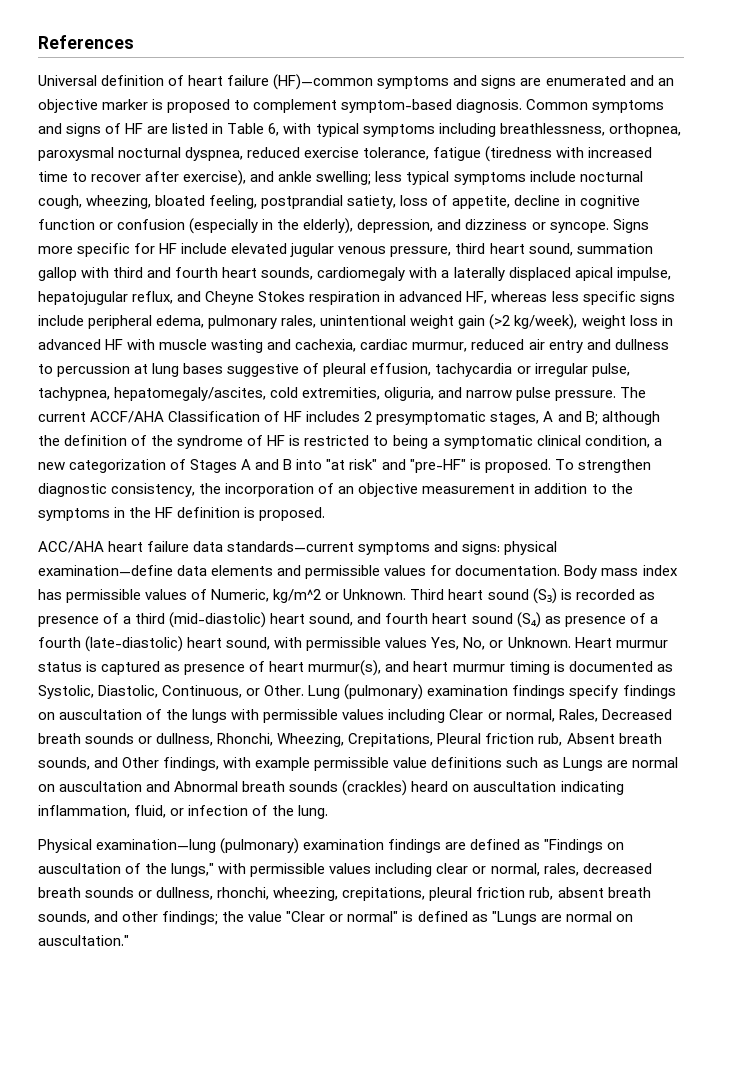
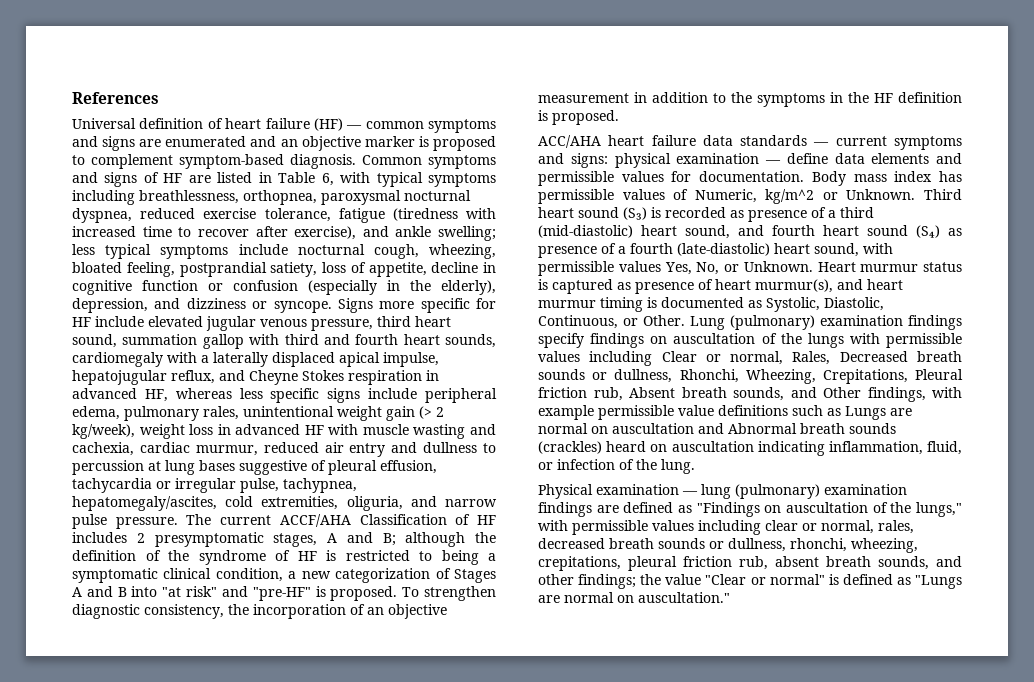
[273,74,374,90] (HF)—common -> [313,118,424,131] (HF) — common
[489,314,511,330] (>2 -> [419,406,444,419] (> 2
[227,541,355,552] standards—current -> [740,135,887,146] standards — current
[38,565,173,576] examination—define -> [676,153,828,164] examination — define
[96,839,217,853] examination—lung -> [596,484,731,499] examination — lung

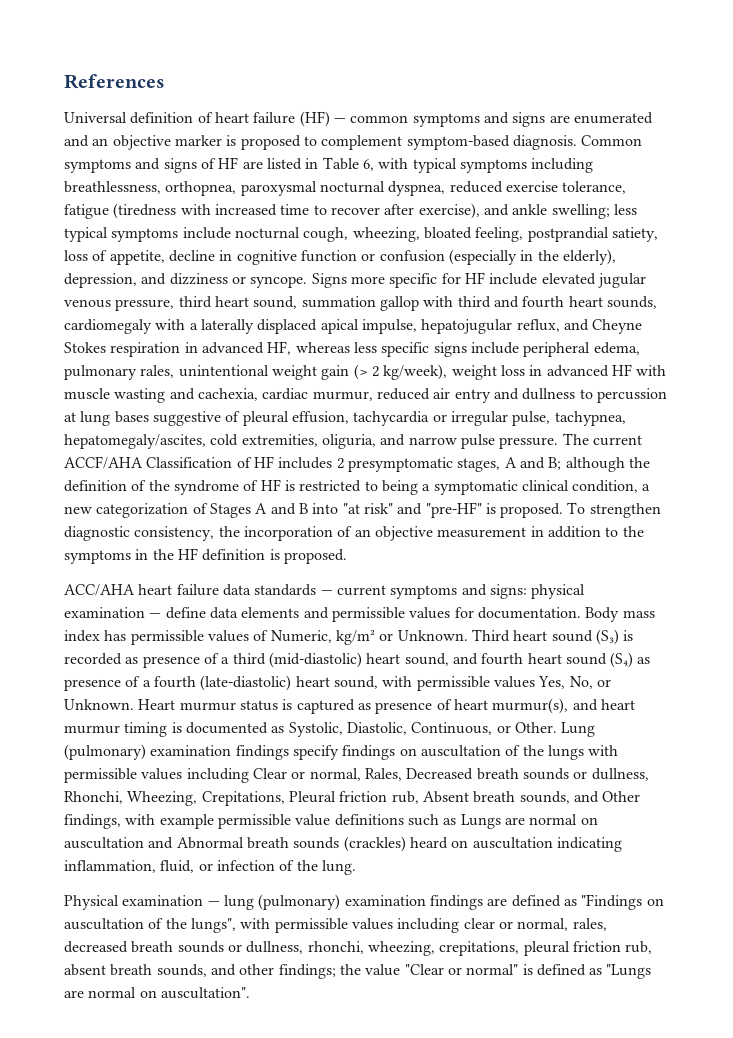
[765,189,815,204] kg/m^2 -> [335,630,375,645] kg/m²
[916,502,962,517] lungs," -> [190,918,236,933] lungs",
[638,592,730,603] auscultation." -> [160,987,250,999] auscultation".

